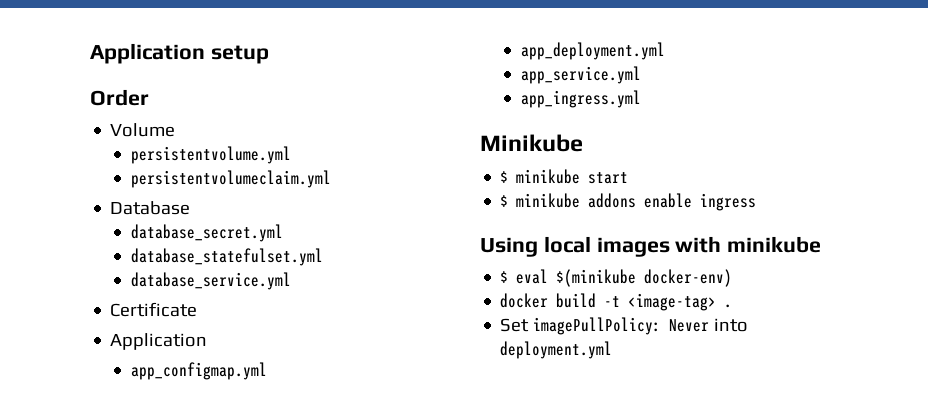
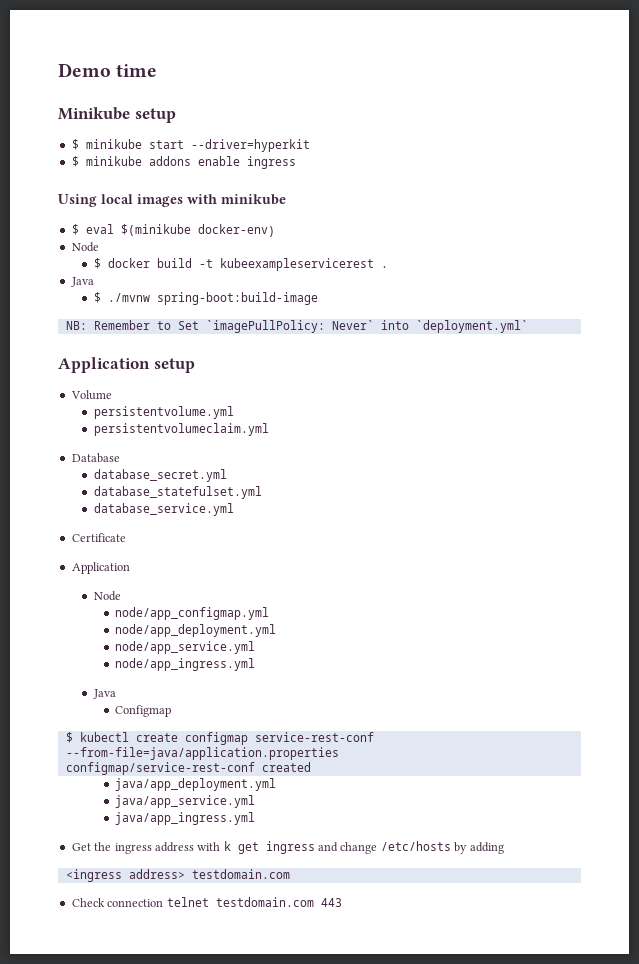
(90, 53) none -> [58,63,158,77] [58,107,176,123] [71,139,310,152] [71,156,296,169] [58,194,286,207] [71,224,275,237] [71,242,99,252] [93,258,388,271] [70,277,94,287] [93,292,318,305] [65,320,528,333] Demo time // Minikube setup // $ minikube start --driver=hyperkit // $ minikube addons enable ingress // Using local images with minikube // $ eval $(minikube docker-env) // Node // $ docker build -t kubeexampleservicerest . // Java // $ ./mvnw spring-boot:build-image // NB: Remember to Set `imagePullPolicy: Never` into `deployment.yml` //
[90,89,149,106] // Order -> (195, 365) none
[130,362,267,380] [520,42,665,60] [520,66,641,84] [520,90,641,108] [480,134,583,152] [500,169,629,184] [500,193,757,211] [480,236,822,257] [500,269,733,287] [500,293,733,311] [500,317,749,335] [500,341,613,359] app_configmap.yml // app_deployment.yml // app_service.yml // app_ingress.yml // Minikube // $ minikube start // $ minikube addons enable ingress // Using local images with minikube // $ eval $(minikube docker-env) // docker build -t <image-tag> . // Set imagePullPolicy: Never into deployment.yml -> [93,591,121,601] [115,607,270,620] [115,624,277,637] [115,641,256,654] [115,658,256,671] [92,689,116,699] [115,705,172,717] [65,732,374,745] [65,747,339,760] [65,762,311,775] [115,778,277,791] [115,795,256,808] [115,812,256,825] [71,841,504,854] [65,869,290,882] [71,897,342,907] Node // node/app_configmap.yml // node/app_deployment.yml // node/app_service.yml // node/app_ingress.yml // Java // Configmap // $ kubectl create configmap service-rest-conf --from-file=java/application.properties // configmap/service-rest-conf created // java/app_deployment.yml // java/app_service.yml // java/app_ingress.yml // Get the ingress address with k get ingress and change /etc/hosts by adding // <ingress address> testdomain.com // Check connection telnet testdomain.com 443

